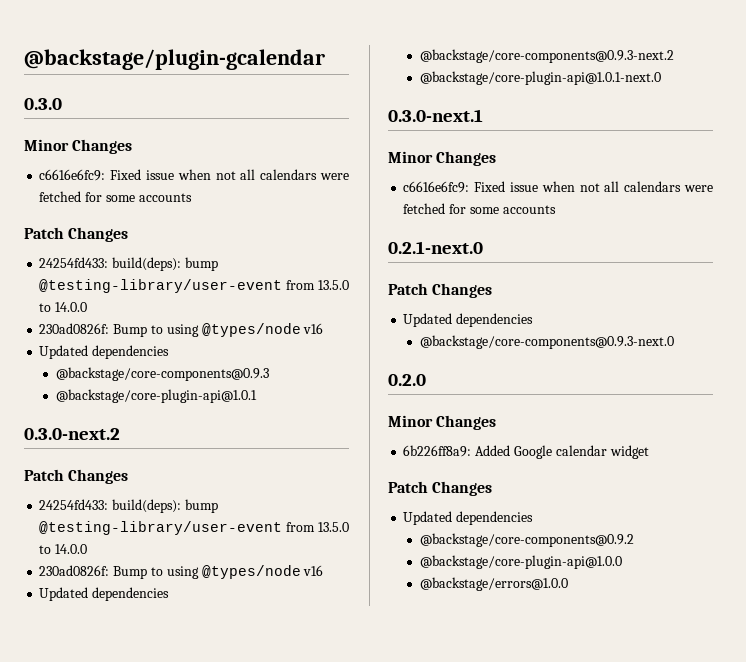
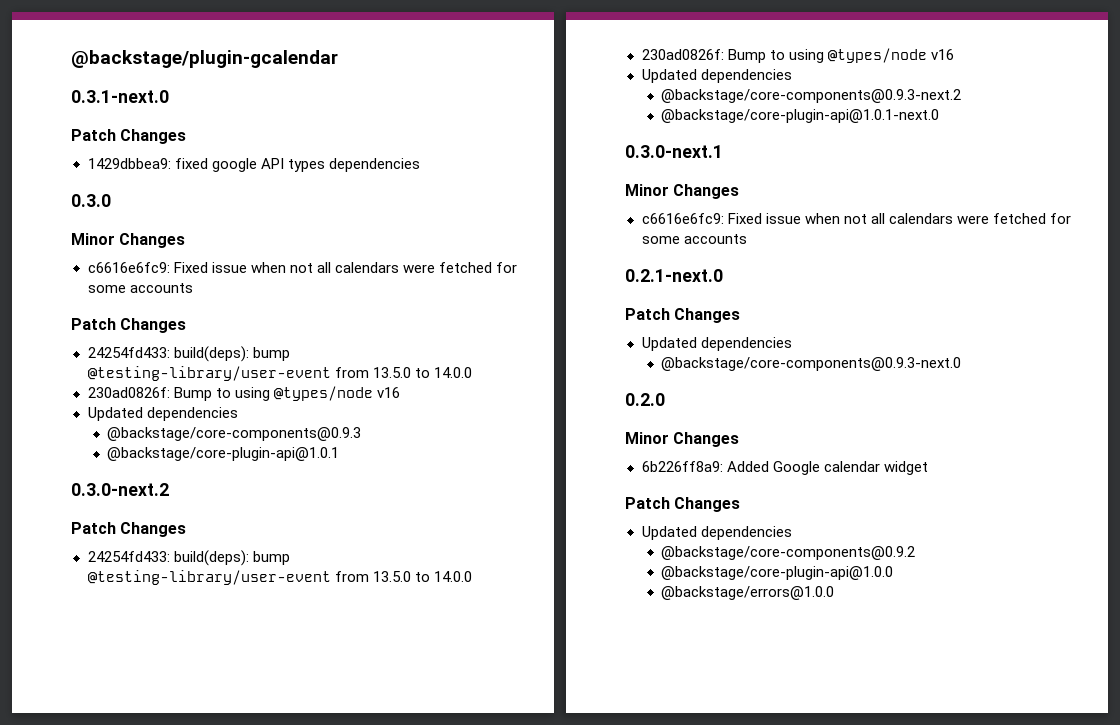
(325, 59) none -> [71,90,169,103] [71,129,187,144] [87,158,420,172] // 0.3.1-next.0 // Patch Changes // 1429dbbea9: fixed google API types dependencies

